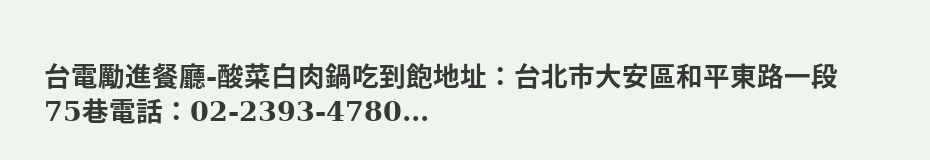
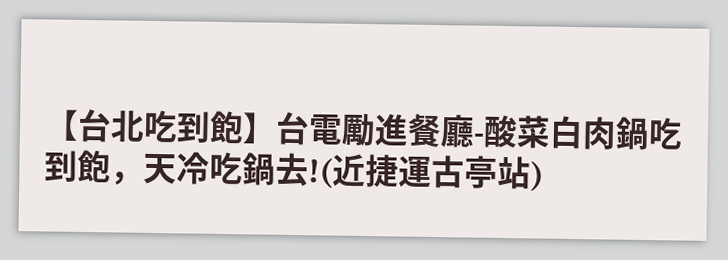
(44, 76) none -> [44,108,277,144] 【台北吃到飽】
[433,63,838,89] [44,98,429,124] 地址：台北市大安區和平東路一段75巷電話：02-2393-4780... -> [110,151,544,192] ，天冷吃鍋去!(近捷運古亭站)

